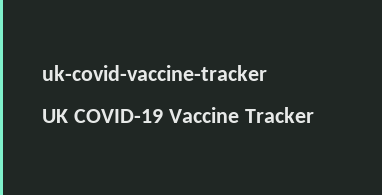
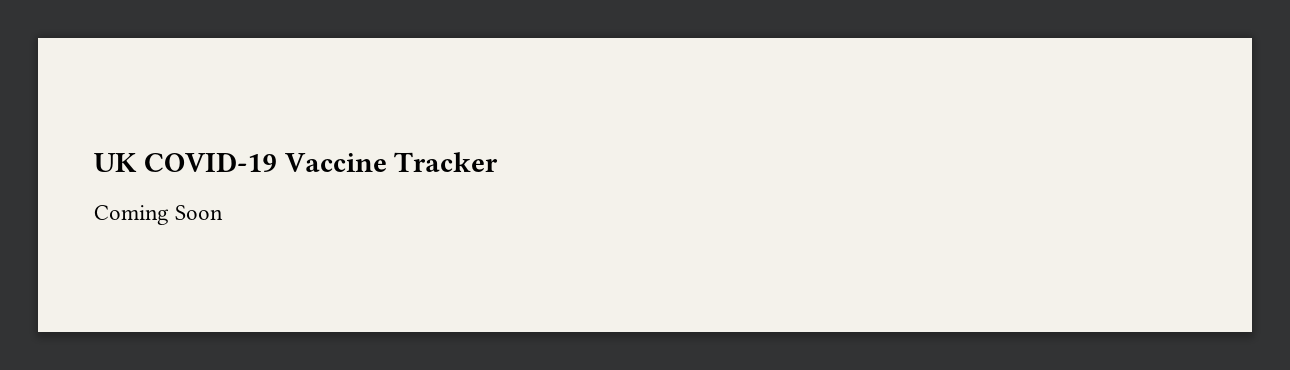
[42,65,267,81] uk-covid-vaccine-tracker // -> (94, 162) none
(314, 115) none -> [94,205,224,225] // Coming Soon

